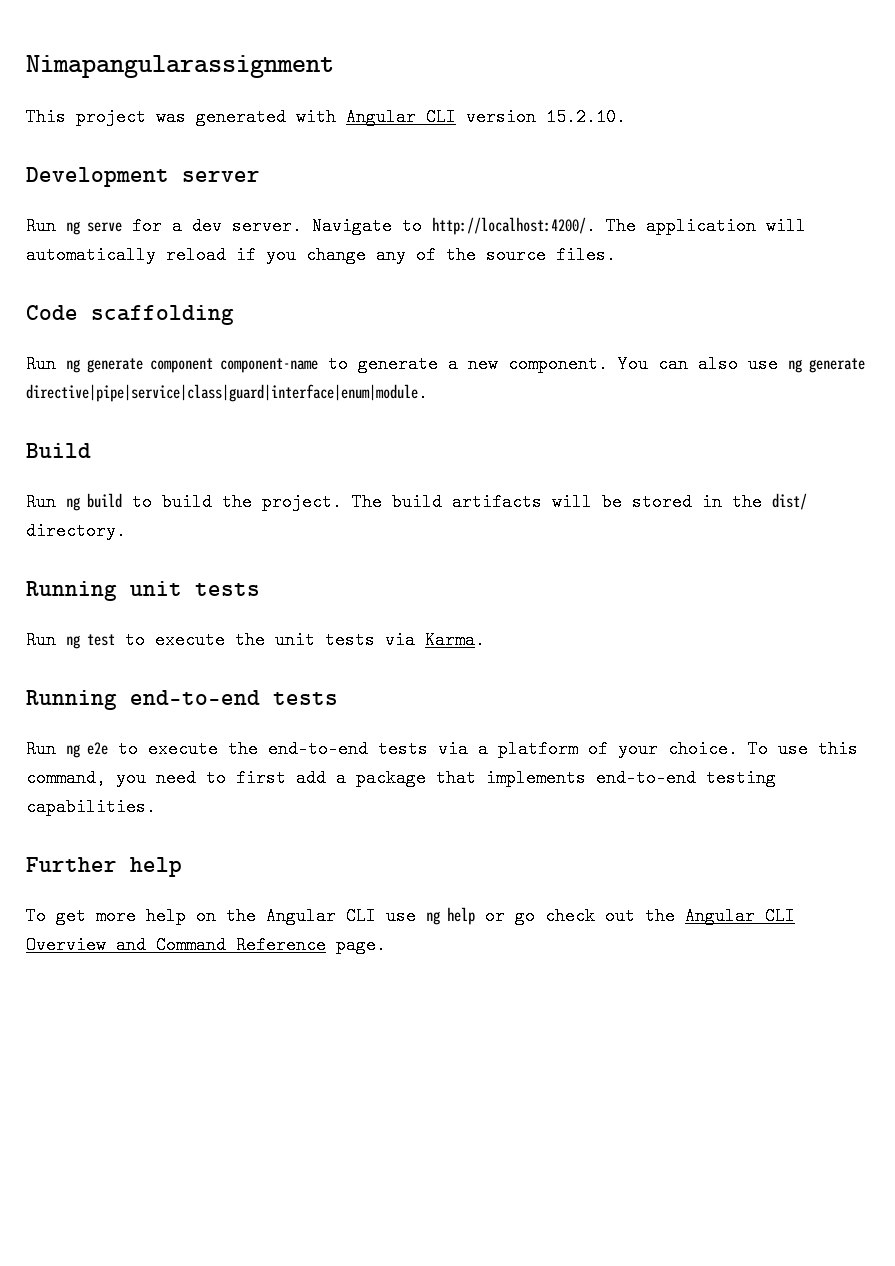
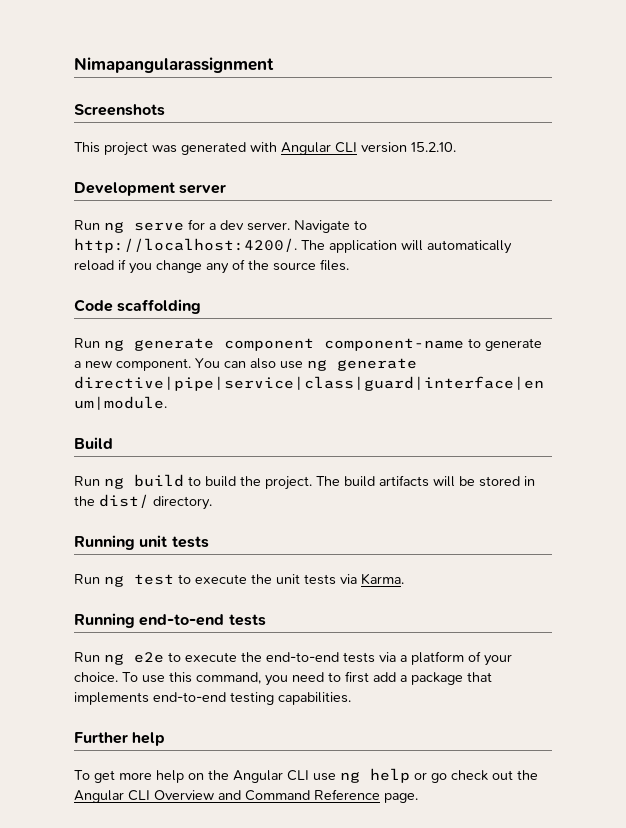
(334, 66) none -> [74,104,165,116] // Screenshots

